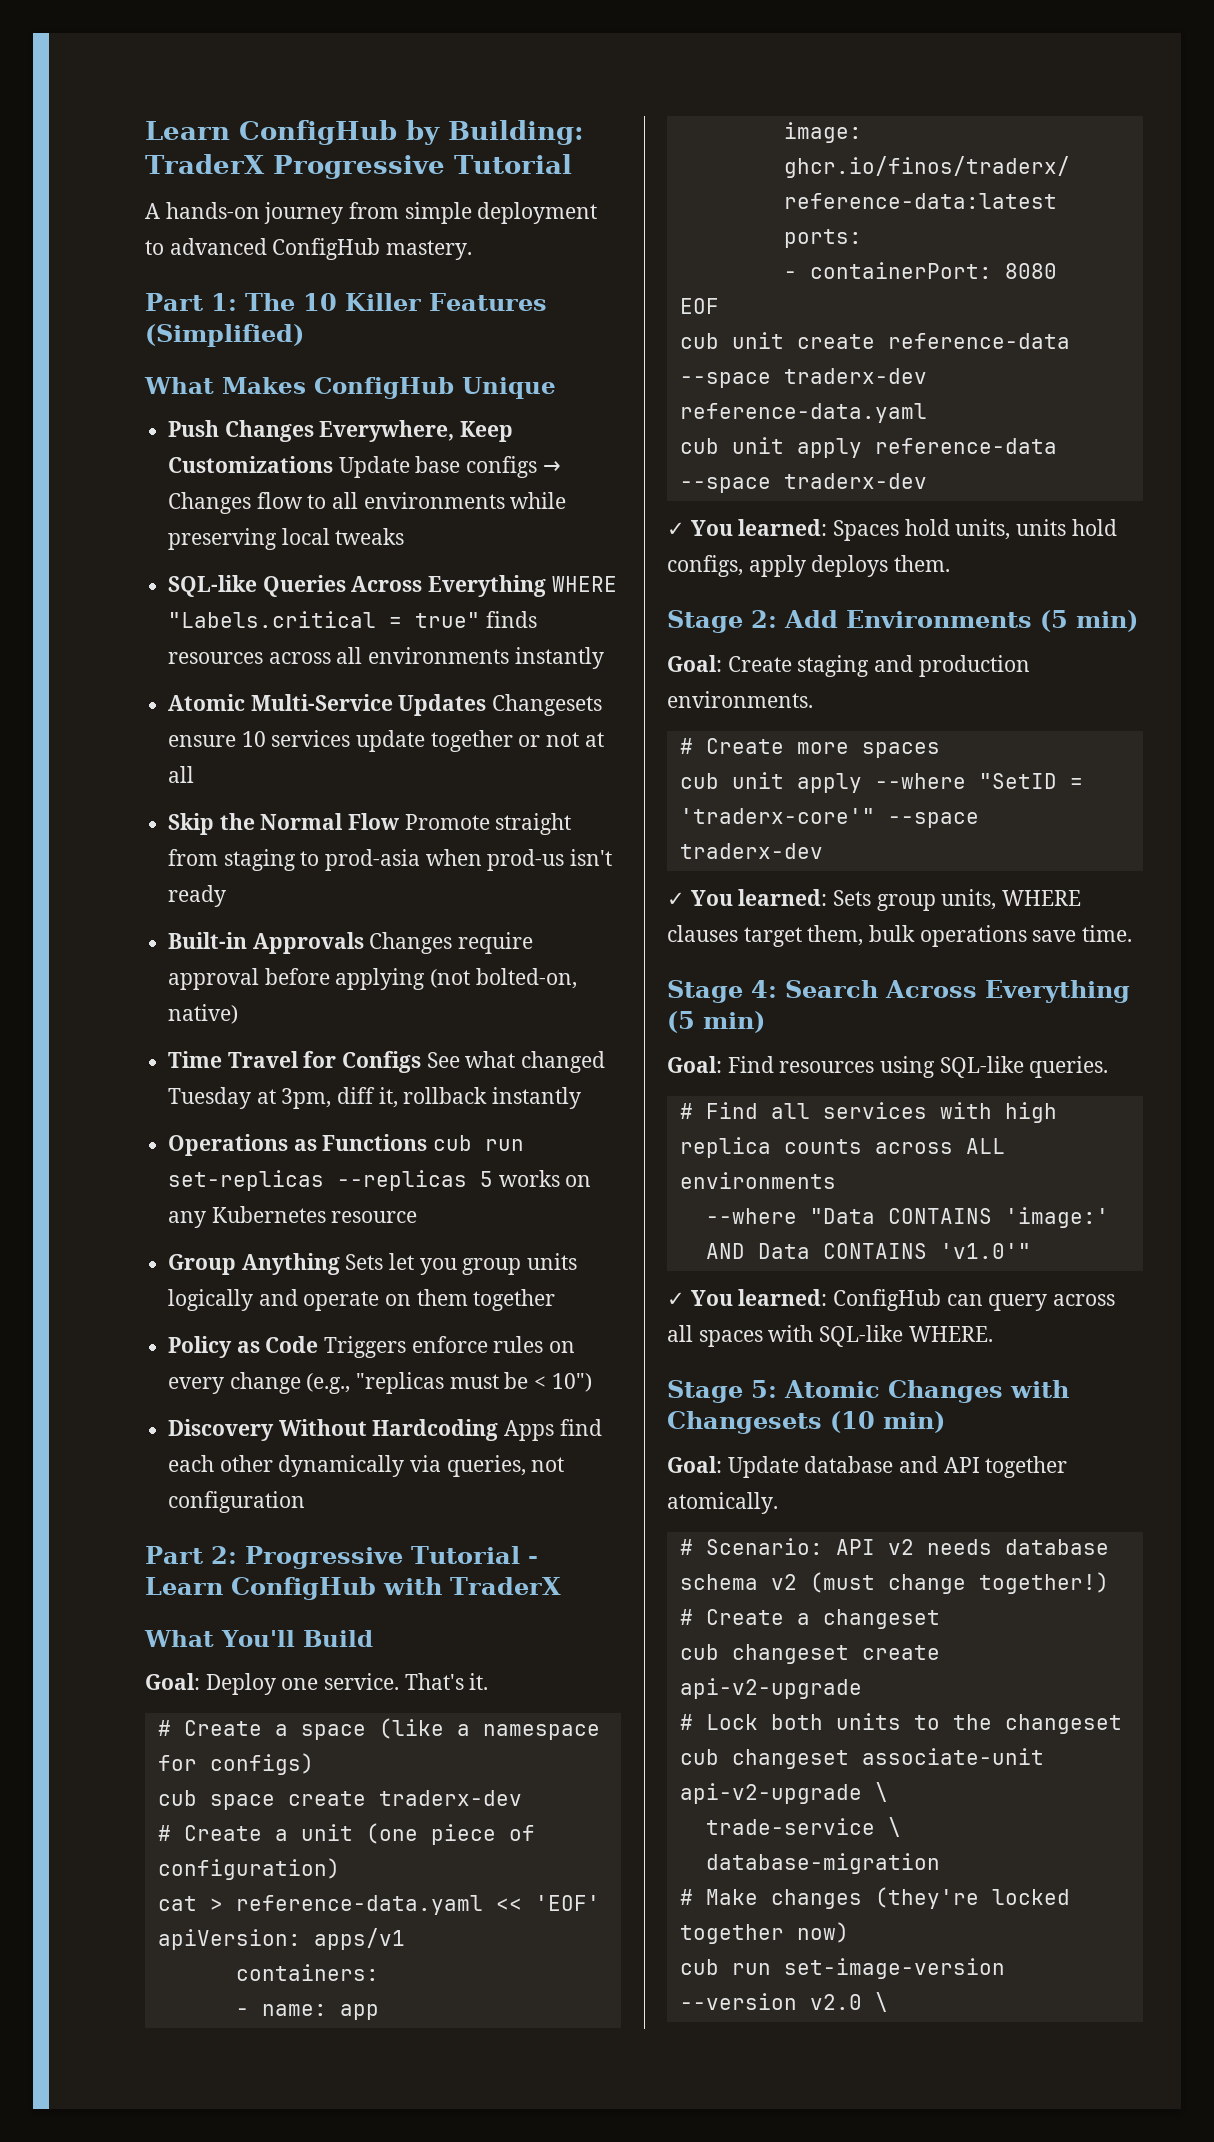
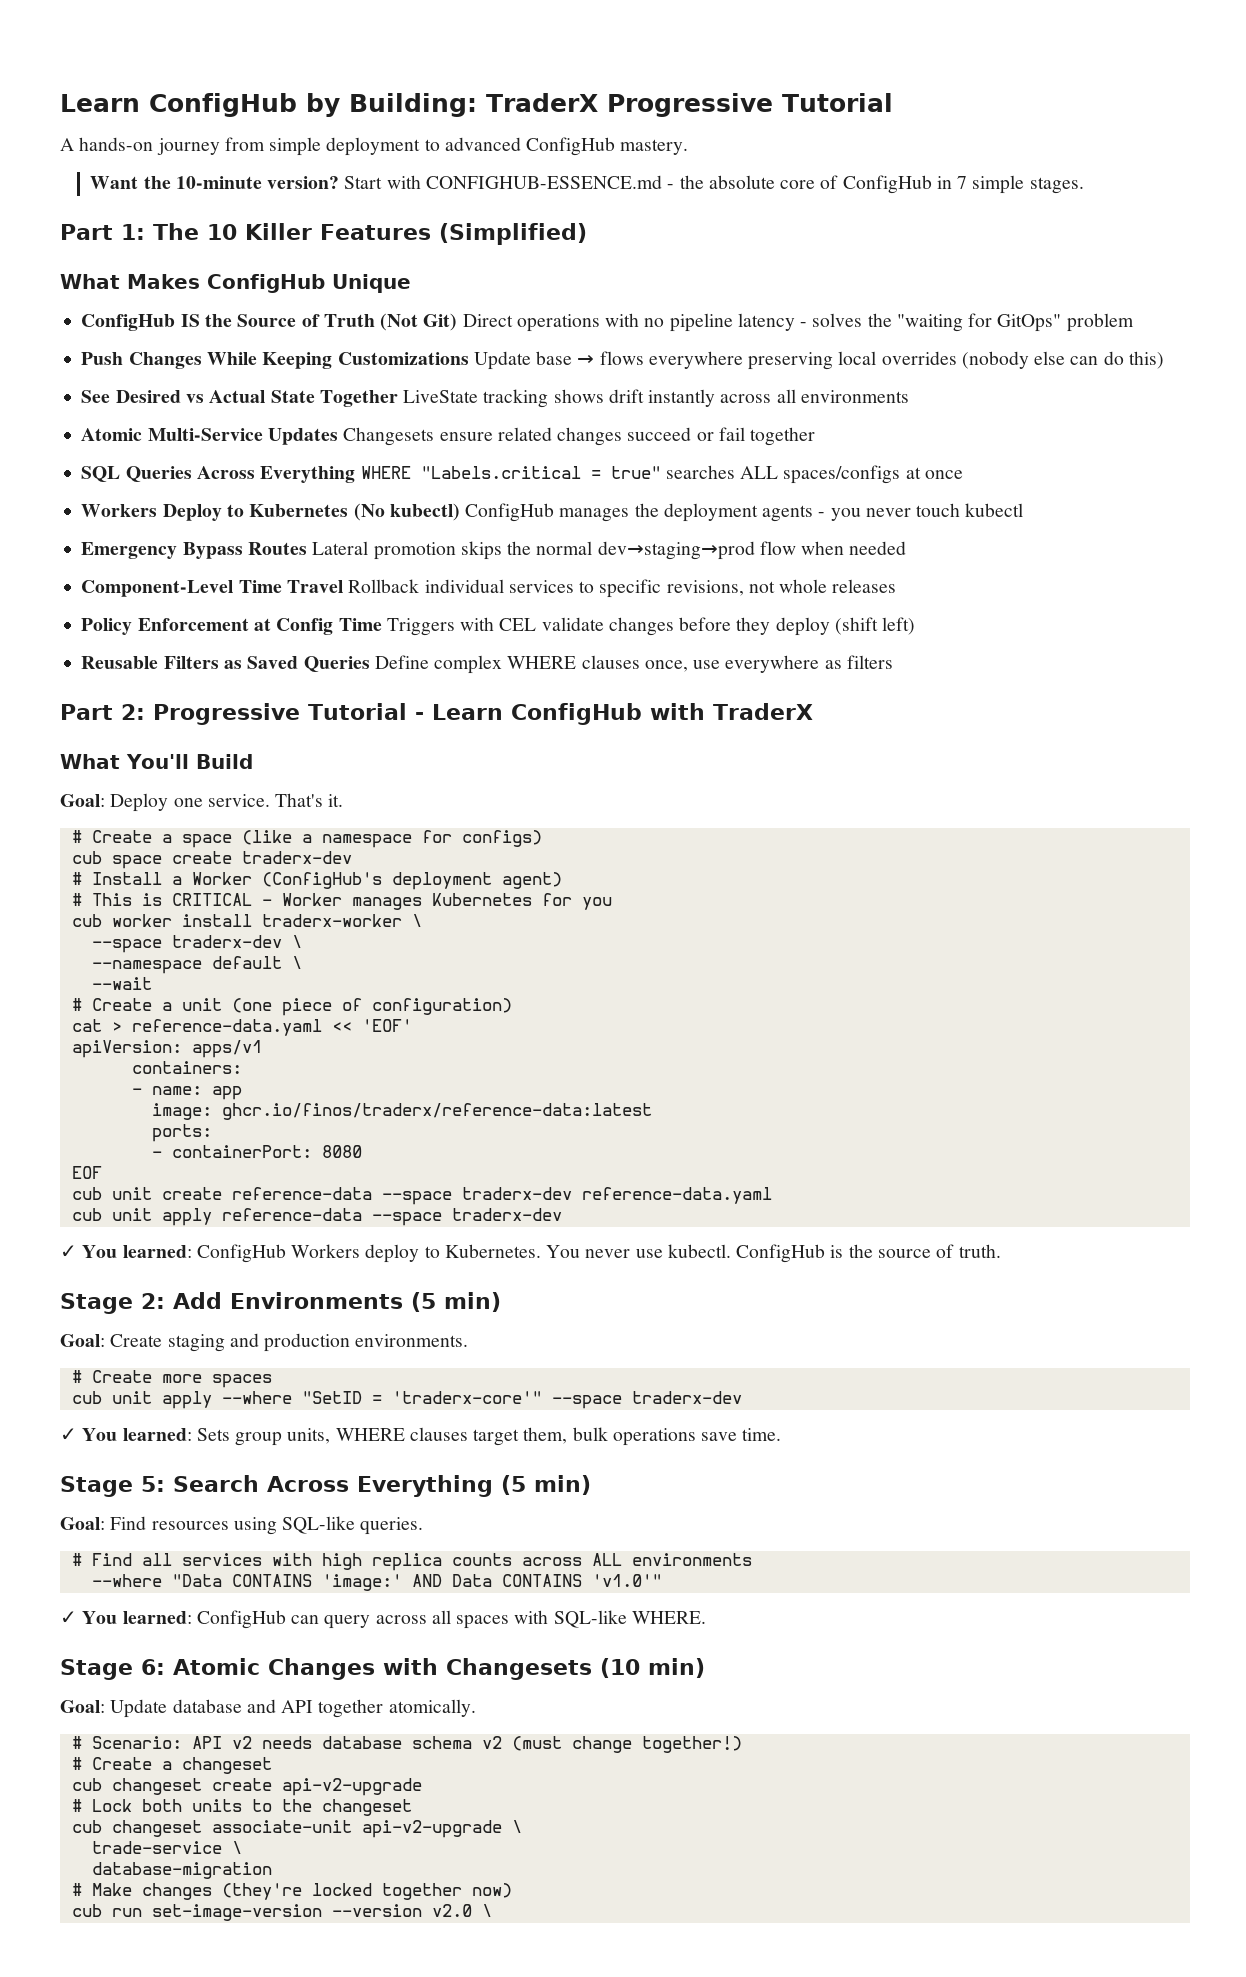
(473, 250) none -> [90,175,1084,194] // Want the 10-minute version? Start with CONFIGHUB-ESSENCE.md - the absolute core of ConfigHub in 7 simple stages.
(556, 388) none -> [81,313,1134,332] // ConfigHub IS the Source of Truth (Not Git) Direct operations with no pipeline latency - solves the "waiting for GitOps" problem
[319,420,514,442] Everywhere, Keep -> [206,352,333,369] While Keeping
[466,456,561,478] [168,492,567,514] [168,528,405,550] [168,575,258,597] configs → Changes flow to all environments while preserving local tweaks // SQL-like -> [577,351,1164,370] [81,389,909,408] [81,427,816,446] [81,466,121,482] → flows everywhere preserving local overrides (nobody else can do this) // See Desired vs Actual State Together LiveState tracking shows drift instantly across all environments // Atomic Multi-Service Updates Changesets ensure related changes succeed or fail together // SQL
[485,611,537,628] [168,647,604,669] [168,694,603,716] [168,730,604,752] [168,766,195,783] [168,813,572,835] [168,849,613,871] [168,885,227,907] [168,932,534,954] [168,968,577,990] [168,1004,239,1024] [168,1051,606,1073] [168,1087,582,1109] [168,1134,525,1156] [168,1170,592,1191] [168,1206,418,1228] [168,1253,578,1275] [168,1289,556,1311] [168,1336,576,1358] [168,1372,592,1394] [168,1419,602,1441] [168,1455,565,1477] [168,1491,306,1513] finds resources across all environments instantly // Atomic Multi-Service Updates Changesets ensure 10 services update together or not at all // Skip the Normal Flow Promote straight from staging to prod-asia when prod-us isn't ready // Built-in Approvals Changes require approval before applying (not bolted-on, native) // Time Travel for Configs See what changed Tuesday at 3pm, diff it, rollback instantly // Operations as Functions cub run set-replicas --replicas 5 works on any Kubernetes resource // Group Anything Sets let you group units logically and operate on them together // Policy as Code Triggers enforce rules on every change (e.g., "replicas must be < 10") // Discovery Without Hardcoding Apps find each other dynamically via queries, not configuration -> [665,465,963,484] [81,503,1024,522] [81,541,907,560] [81,579,897,598] [81,617,916,636] [81,655,893,674] searches ALL spaces/configs at once // Workers Deploy to Kubernetes (No kubectl) ConfigHub manages the deployment agents - you never touch kubectl // Emergency Bypass Routes Lateral promotion skips the normal dev→staging→prod flow when needed // Component-Level Time Travel Rollback individual services to specific revisions, not whole releases // Policy Enforcement at Config Time Triggers with CEL validate changes before they deploy (shift left) // Reusable Filters as Saved Queries Define complex WHERE clauses once, use everywhere as filters
(522, 1798) none -> [71,872,562,890] [71,893,612,910] [71,914,422,927] [91,935,302,953] [91,956,302,974] [91,977,152,990] // # Install a Worker (ConfigHub's deployment agent) // # This is CRITICAL - Worker manages Kubernetes for you // cub worker install traderx-worker \ // --space traderx-dev \ // --namespace default \ // --wait
[833,519,1117,541] [667,555,951,577] Spaces hold units, units hold configs, apply deploys them. -> [196,1244,1001,1263] ConfigHub Workers deploy to Kubernetes. You never use kubectl. ConfigHub is the source of truth.
[751,980,777,998] 4: -> [141,1476,165,1492] 5:
[751,1380,777,1398] 5: -> [141,1659,165,1675] 6:

